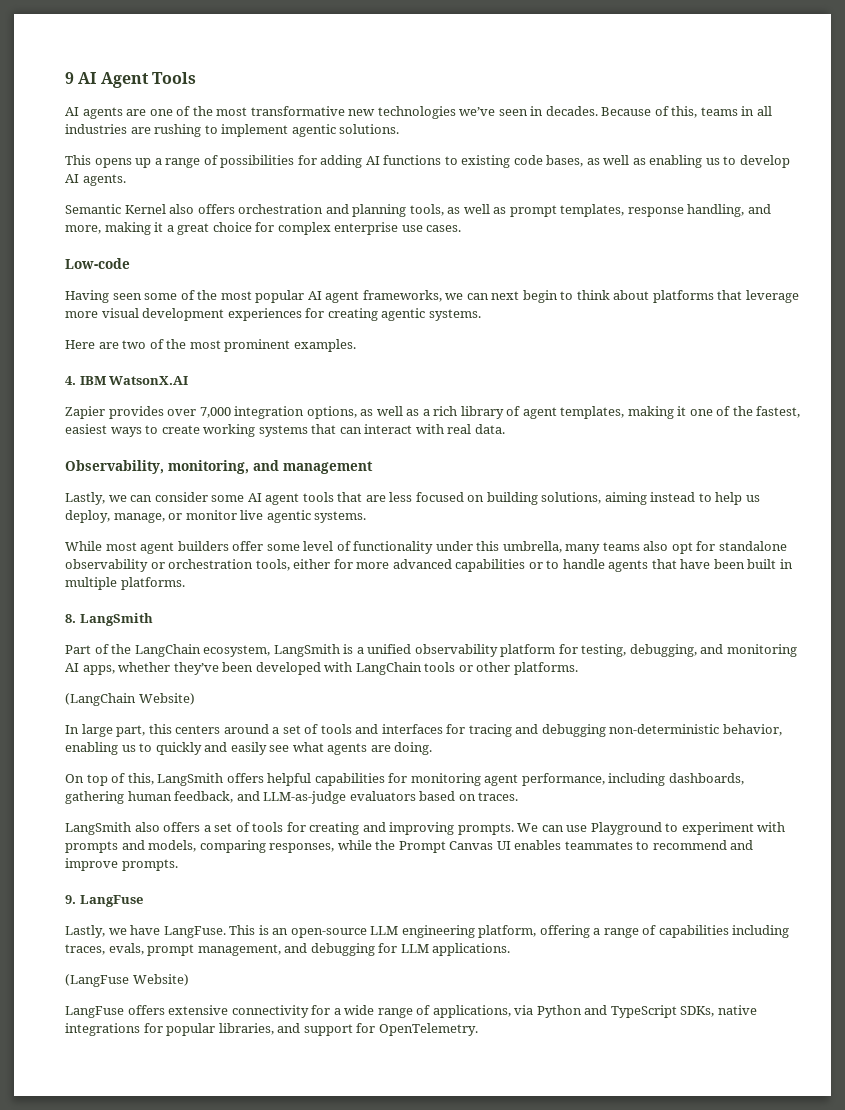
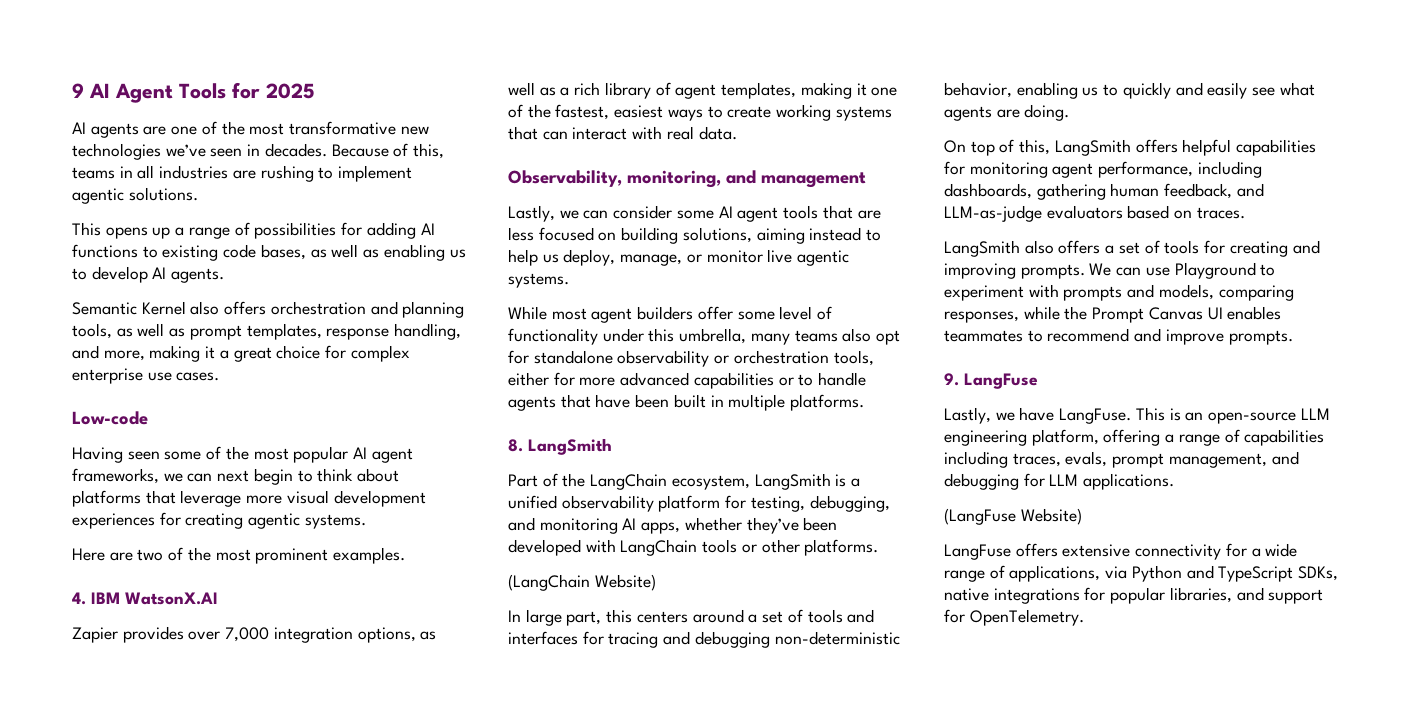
(196, 78) none -> [232,82,315,99] for 2025

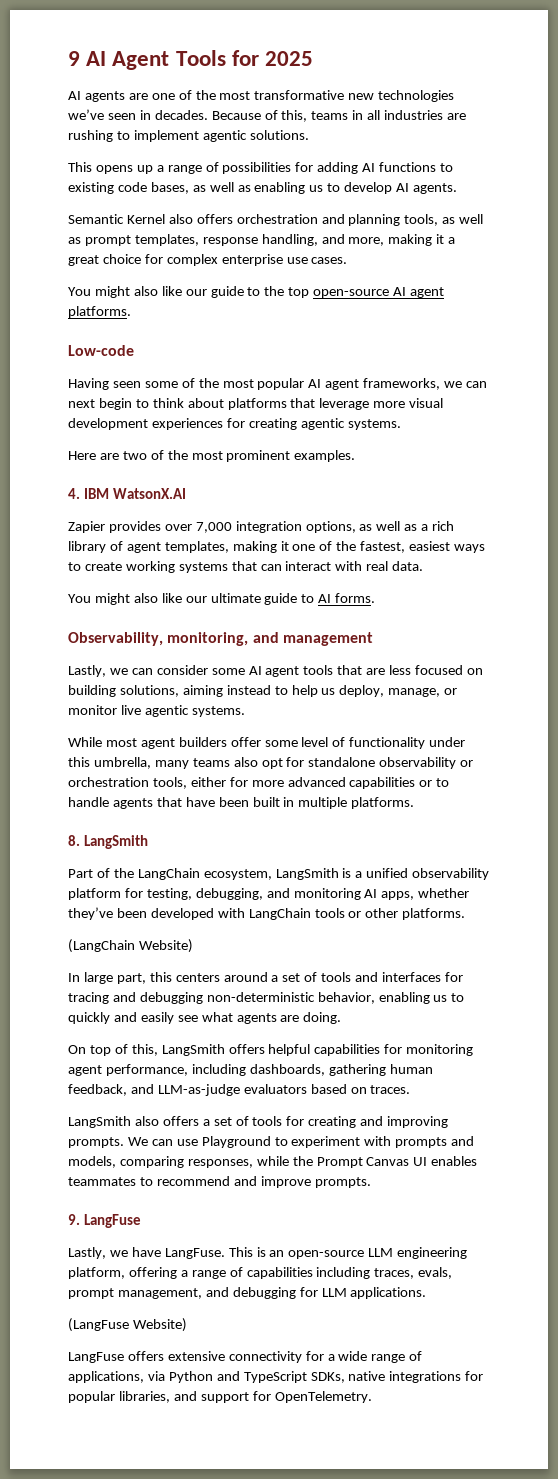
(220, 376) none -> [68,286,445,298] [68,306,131,318] // You might also like our guide to the top open-source AI agent platforms.
(737, 133) none -> [68,593,376,605] // You might also like our ultimate guide to AI forms.

